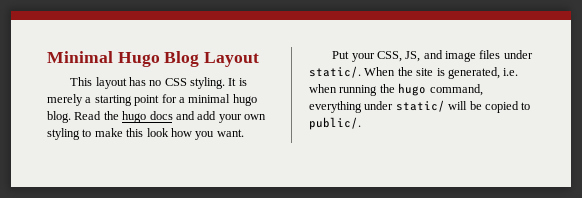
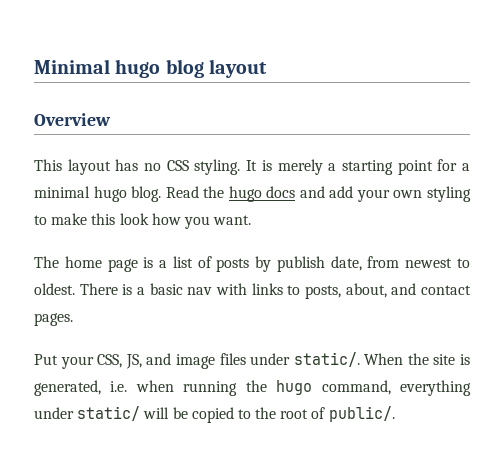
[117,51,260,67] Hugo Blog Layout -> [115,59,267,78] [34,113,111,126] hugo blog layout // Overview
(244, 133) none -> [34,256,471,272] [34,283,472,299] [34,313,73,326] // The home page is a list of posts by publish date, from newest to oldest. There is a basic nav with links to posts, about, and contact pages.
(531, 106) none -> [255,407,326,419] the root of

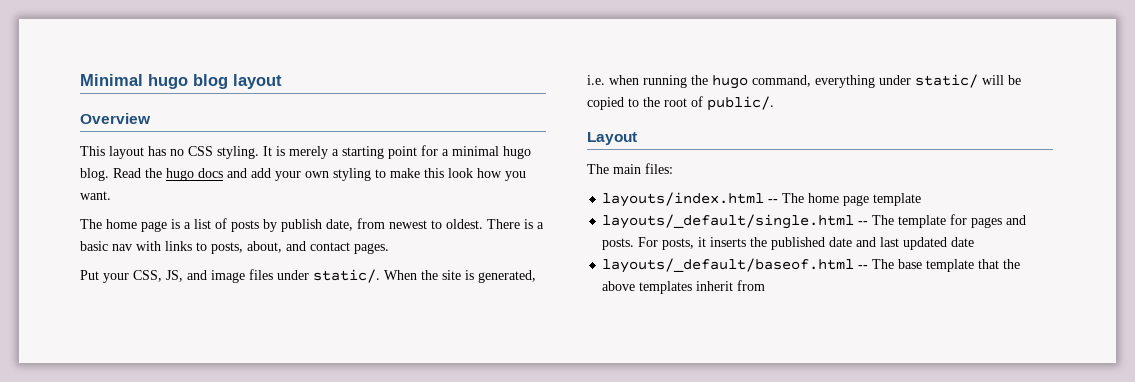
(395, 414) none -> [587,132,637,145] [587,163,673,174] [602,192,922,207] [602,214,1027,229] [602,237,975,250] [602,258,1021,273] [602,280,766,294] // Layout // The main files: // layouts/index.html -- The home page template // layouts/_default/single.html -- The template for pages and posts. For posts, it inserts the published date and last updated date // layouts/_default/baseof.html -- The base template that the above templates inherit from

